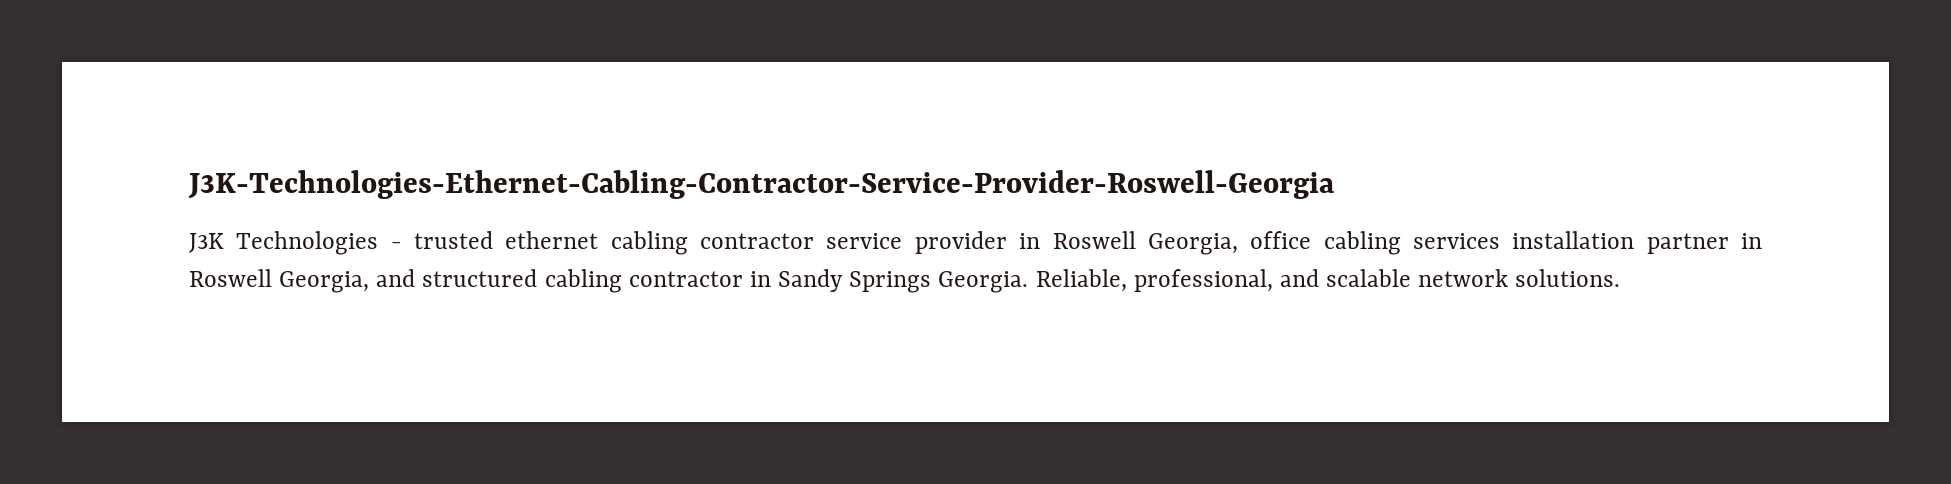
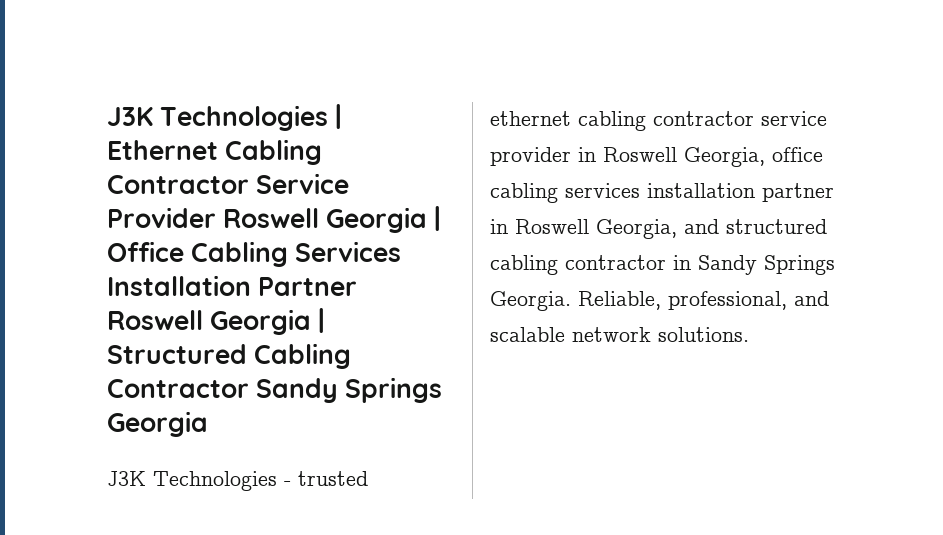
[188,170,1334,199] J3K-Technologies-Ethernet-Cabling-Contractor-Service-Provider-Roswell-Georgia -> [107,104,343,131] [107,139,323,165] [107,173,350,194] [107,206,442,233] [107,241,402,267] [107,275,358,296] [107,308,326,335] [107,343,352,369] [107,377,443,403] [107,411,208,437] J3K Technologies | Ethernet Cabling Contractor Service Provider Roswell Georgia | Office Cabling Services Installation Partner Roswell Georgia | Structured Cabling Contractor Sandy Springs Georgia

